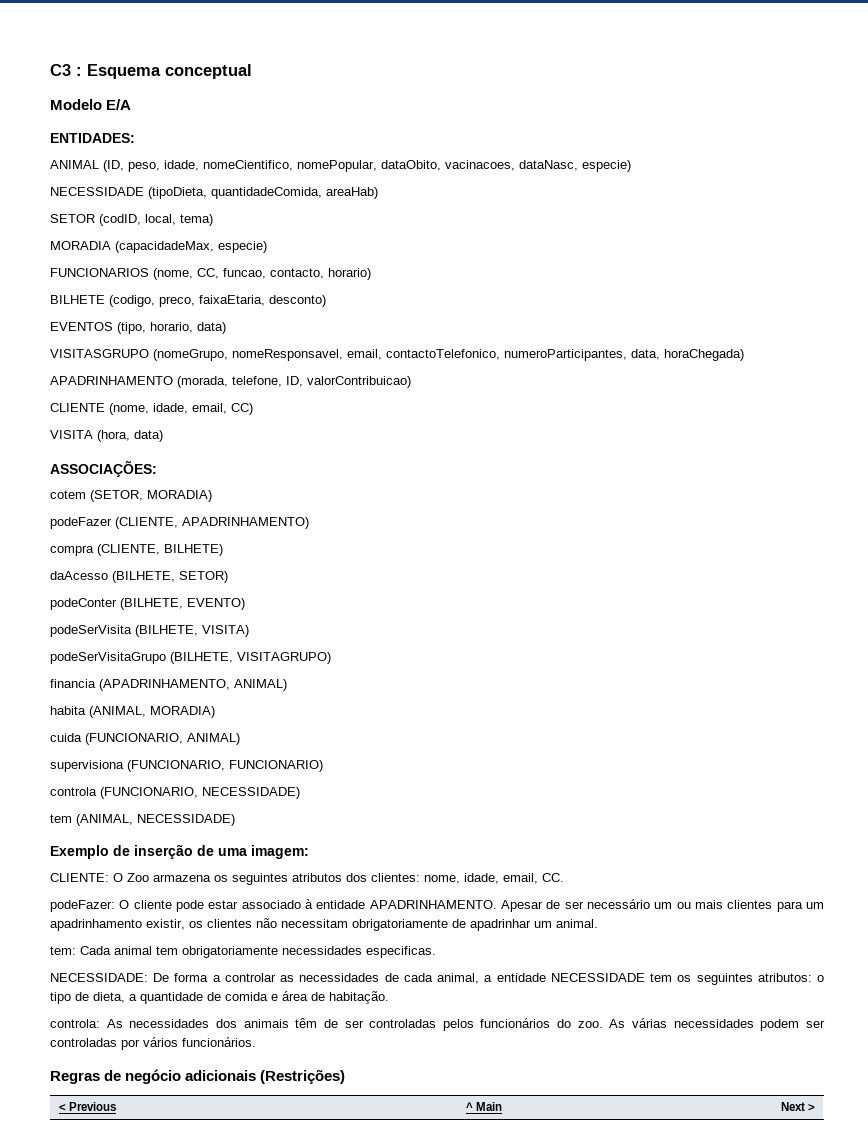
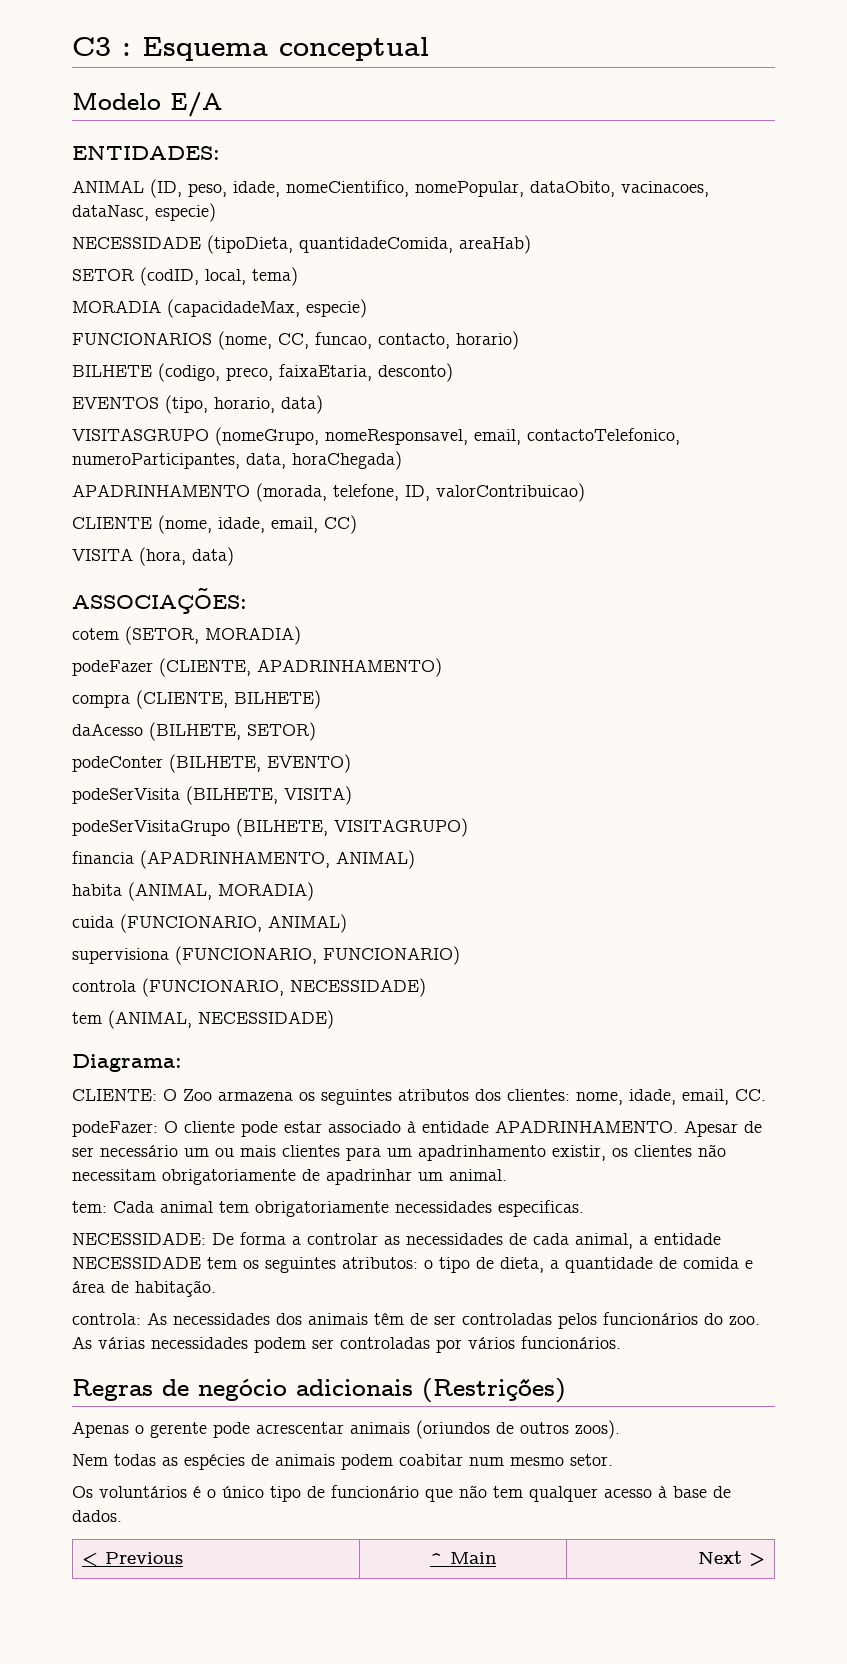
[50,844,309,859] Exemplo de inserção de uma imagem: -> [72,1054,182,1072] Diagrama:
(346, 1076) none -> [72,1420,620,1439] [72,1454,613,1470] [72,1485,731,1502] [72,1510,122,1522] // Apenas o gerente pode acrescentar animais (oriundos de outros zoos). // Nem todas as espécies de animais podem coabitar num mesmo setor. // Os voluntários é o único tipo de funcionário que não tem qualquer acesso à base de dados.

